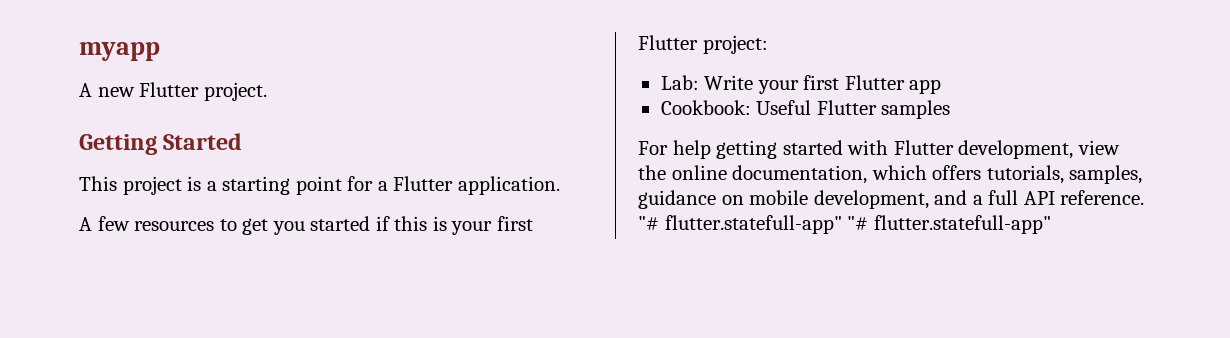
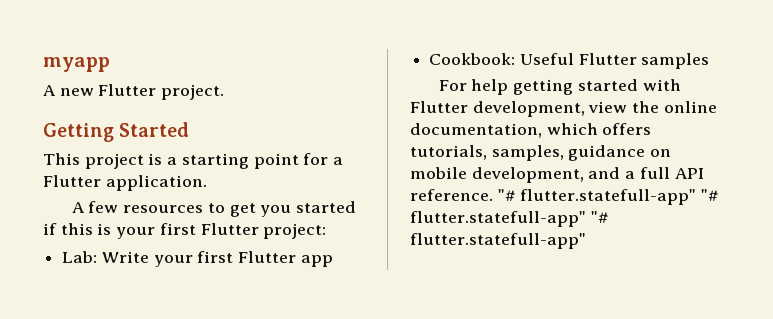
(1051, 224) none -> [590,211,609,223] [410,233,586,249] "# flutter.statefull-app"

